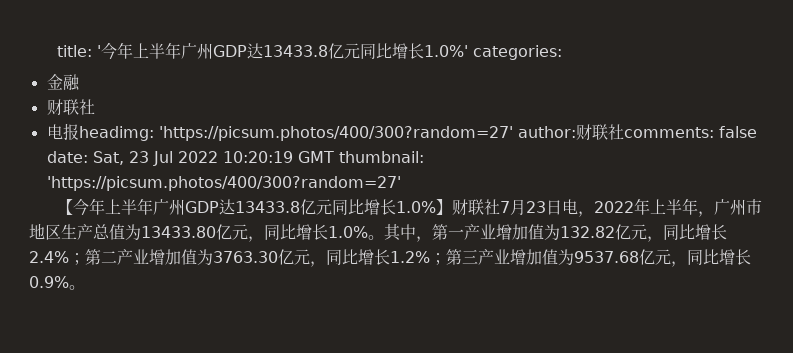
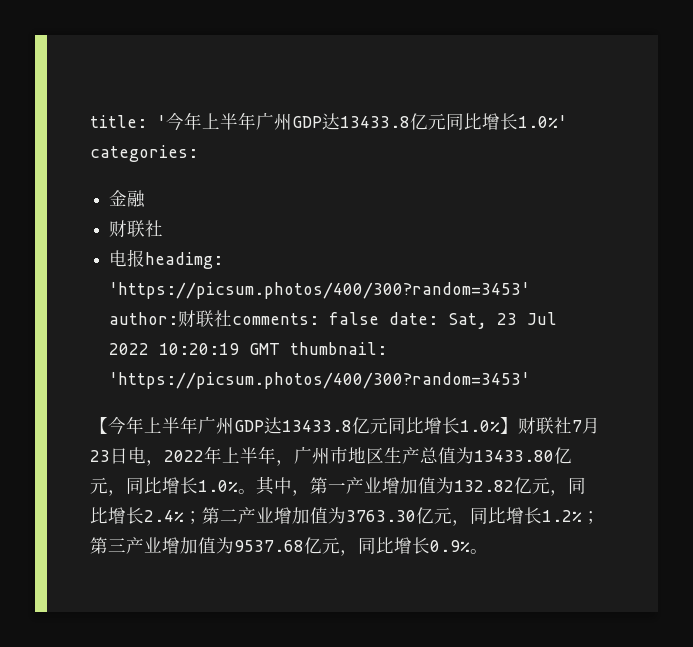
[158,126,513,141] 'https://picsum.photos/400/300?random=27' -> [109,282,531,299] 'https://picsum.photos/400/300?random=3453'
[46,176,401,191] 'https://picsum.photos/400/300?random=27' -> [109,372,531,389] 'https://picsum.photos/400/300?random=3453'

